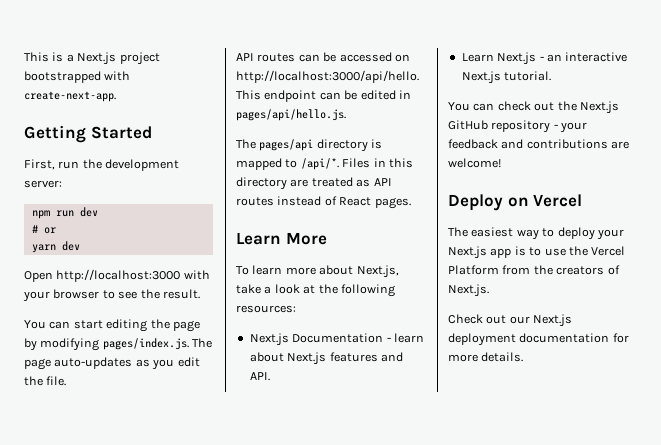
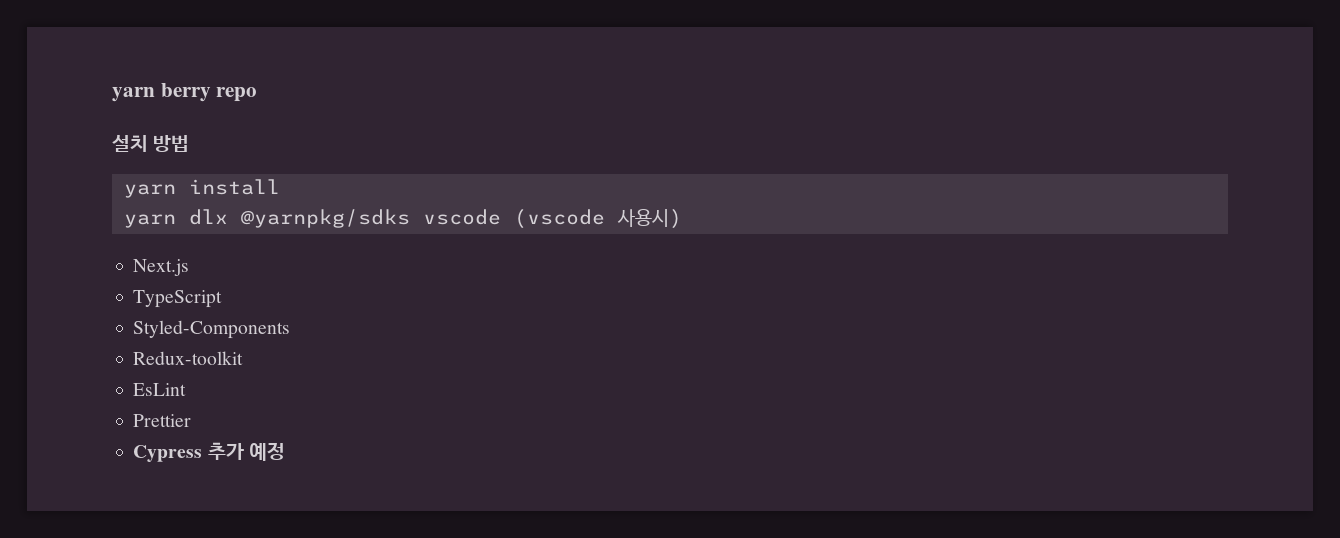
[24,52,160,65] [24,71,131,83] [24,91,116,102] [24,125,152,143] [24,159,180,171] [24,180,62,188] [31,207,98,219] [31,225,56,234] [31,241,80,253] [24,269,210,282] [23,289,200,302] [24,319,200,332] [24,338,213,351] [24,357,200,370] [24,376,67,386] [236,52,410,62] [236,70,419,83] [236,90,411,102] [236,109,346,121] [236,139,383,152] [236,158,413,170] [236,177,392,190] [236,196,411,209] [236,232,327,245] [236,265,399,278] [236,284,395,297] [236,305,296,313] [249,333,424,346] [249,352,403,365] [249,372,270,381] [461,52,628,65] [461,71,552,84] [448,101,619,114] [448,120,588,133] [448,139,630,149] [448,158,501,168] [448,194,583,211] [448,227,624,240] [448,246,626,259] [448,265,620,275] [448,284,489,297] [448,314,573,327] [448,333,629,346] [448,352,524,362] This is a Next.js project bootstrapped with create-next-app. // Getting Started // First, run the development server: // npm run dev // # or // yarn dev // Open http://localhost:3000 with your browser to see the result. // You can start editing the page by modifying pages/index.js. The page auto-updates as you edit the file. // API routes can be accessed on http://localhost:3000/api/hello. This endpoint can be edited in pages/api/hello.js. // The pages/api directory is mapped to /api/*. Files in this directory are treated as API routes instead of React pages. // Learn More // To learn more about Next.js, take a look at the following resources: // Next.js Documentation - learn about Next.js features and API. // Learn Next.js - an interactive Next.js tutorial. // You can check out the Next.js GitHub repository - your feedback and contributions are welcome! // Deploy on Vercel // The easiest way to deploy your Next.js app is to use the Vercel Platform from the creators of Next.js. // Check out our Next.js deployment documentation for more details. -> [112,83,258,102] [112,134,190,152] [123,179,280,198] [123,209,682,229] [133,259,190,276] [133,290,223,308] [133,320,291,339] [133,351,244,365] [133,383,187,396] [133,414,192,427] [133,442,285,462] yarn berry repo // 설치 방법 // yarn install // yarn dlx @yarnpkg/sdks vscode (vscode 사용시) // Next.js // TypeScript // Styled-Components // Redux-toolkit // EsLint // Prettier // Cypress 추가 예정

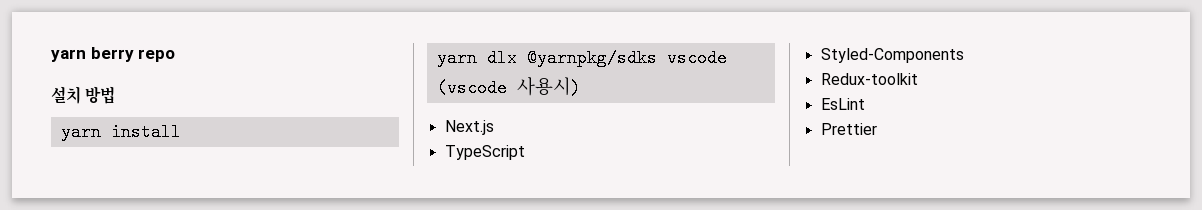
[133,442,285,462] // Cypress 추가 예정 -> (877, 129) none

